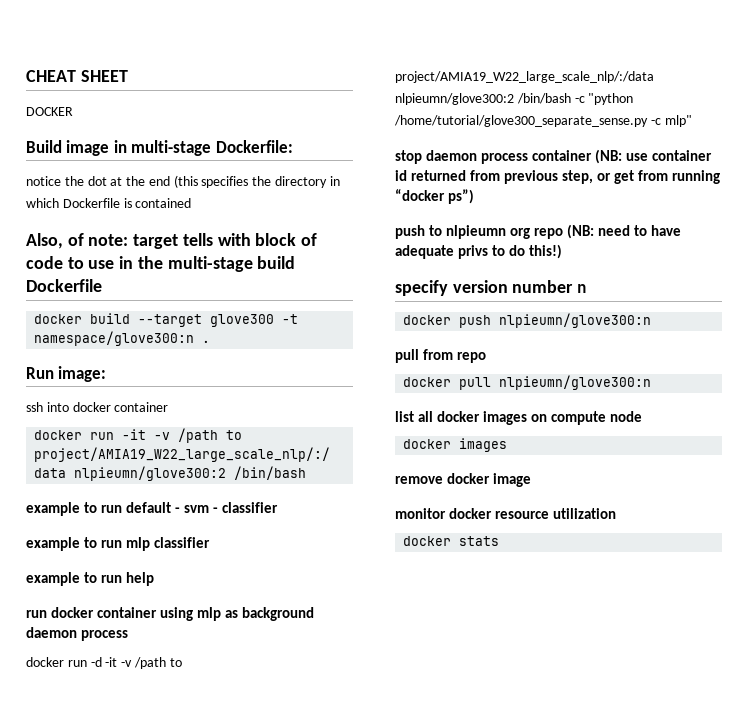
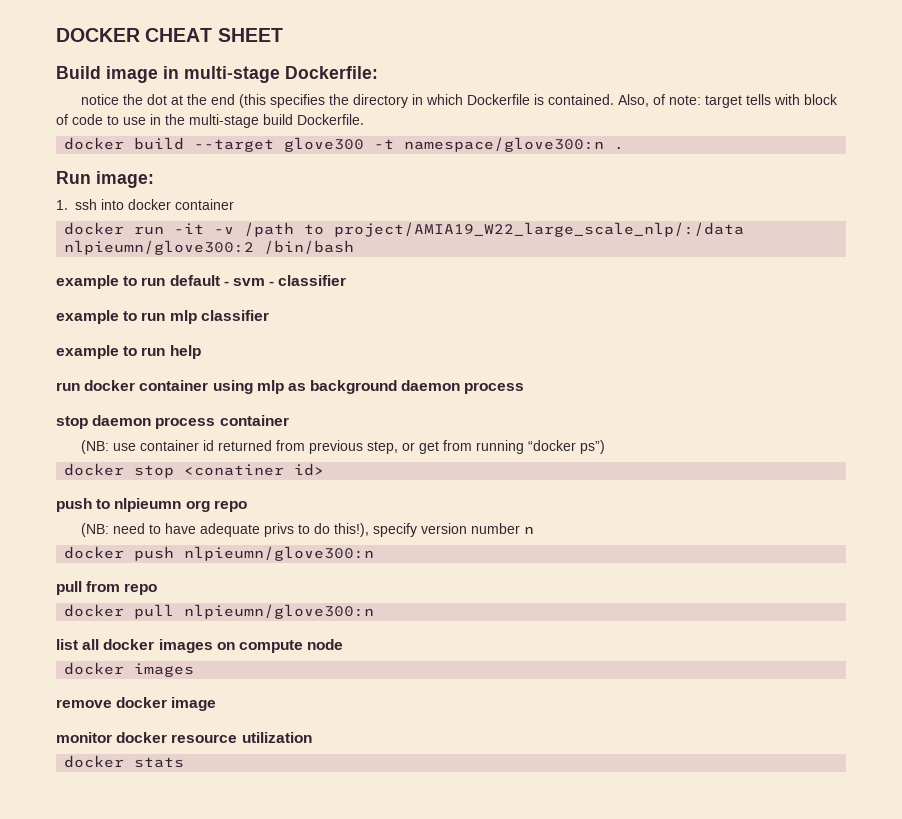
(26, 76) none -> [56,28,140,42] DOCKER
[26,107,73,116] // DOCKER -> (283, 35) none
[135,198,192,208] contained // -> [547,94,614,105] contained.
[26,279,102,292] Dockerfile -> [297,114,364,125] Dockerfile.
(107, 374) none -> [56,200,68,210] 1.
[26,657,182,669] [395,71,654,83] [395,93,634,105] [394,115,692,127] // docker run -d -it -v /path to project/AMIA19_W22_large_scale_nlp/:/data nlpieumn/glove300:2 /bin/bash -c "python /home/tutorial/glove300_separate_sense.py -c mlp" -> (525, 388) none
(593, 155) none -> (289, 420) //
(475, 196) none -> [64,463,325,478] // docker stop <conatiner id>
(564, 233) none -> (247, 506) //
[529,244,563,259] this!) // -> [333,523,369,537] this!),

